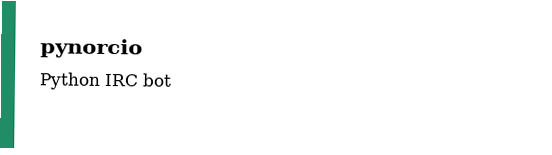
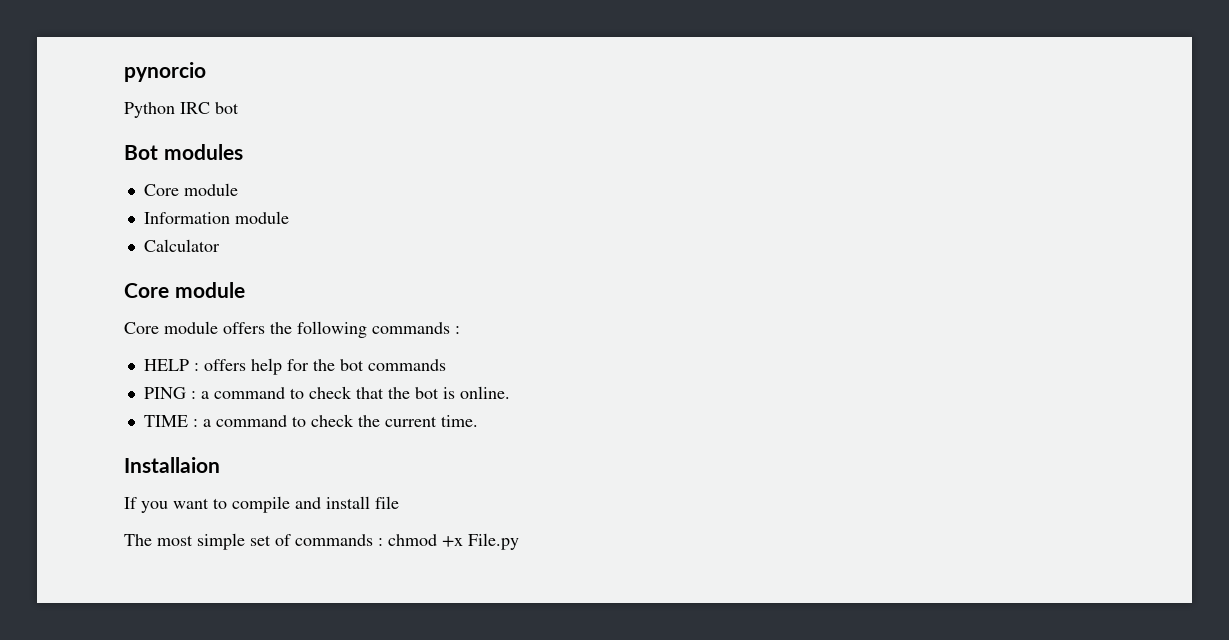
(172, 80) none -> [124,144,243,160] [143,183,238,196] [143,211,289,224] [143,239,220,252] [124,282,245,298] [124,321,460,338] [143,358,446,375] [143,386,510,399] [143,414,478,427] [124,457,220,473] [124,496,399,513] [124,533,519,550] // Bot modules // Core module // Information module // Calculator // Core module // Core module offers the following commands : // HELP : offers help for the bot commands // PING : a command to check that the bot is online. // TIME : a command to check the current time. // Installaion // If you want to compile and install file // The most simple set of commands : chmod +x File.py

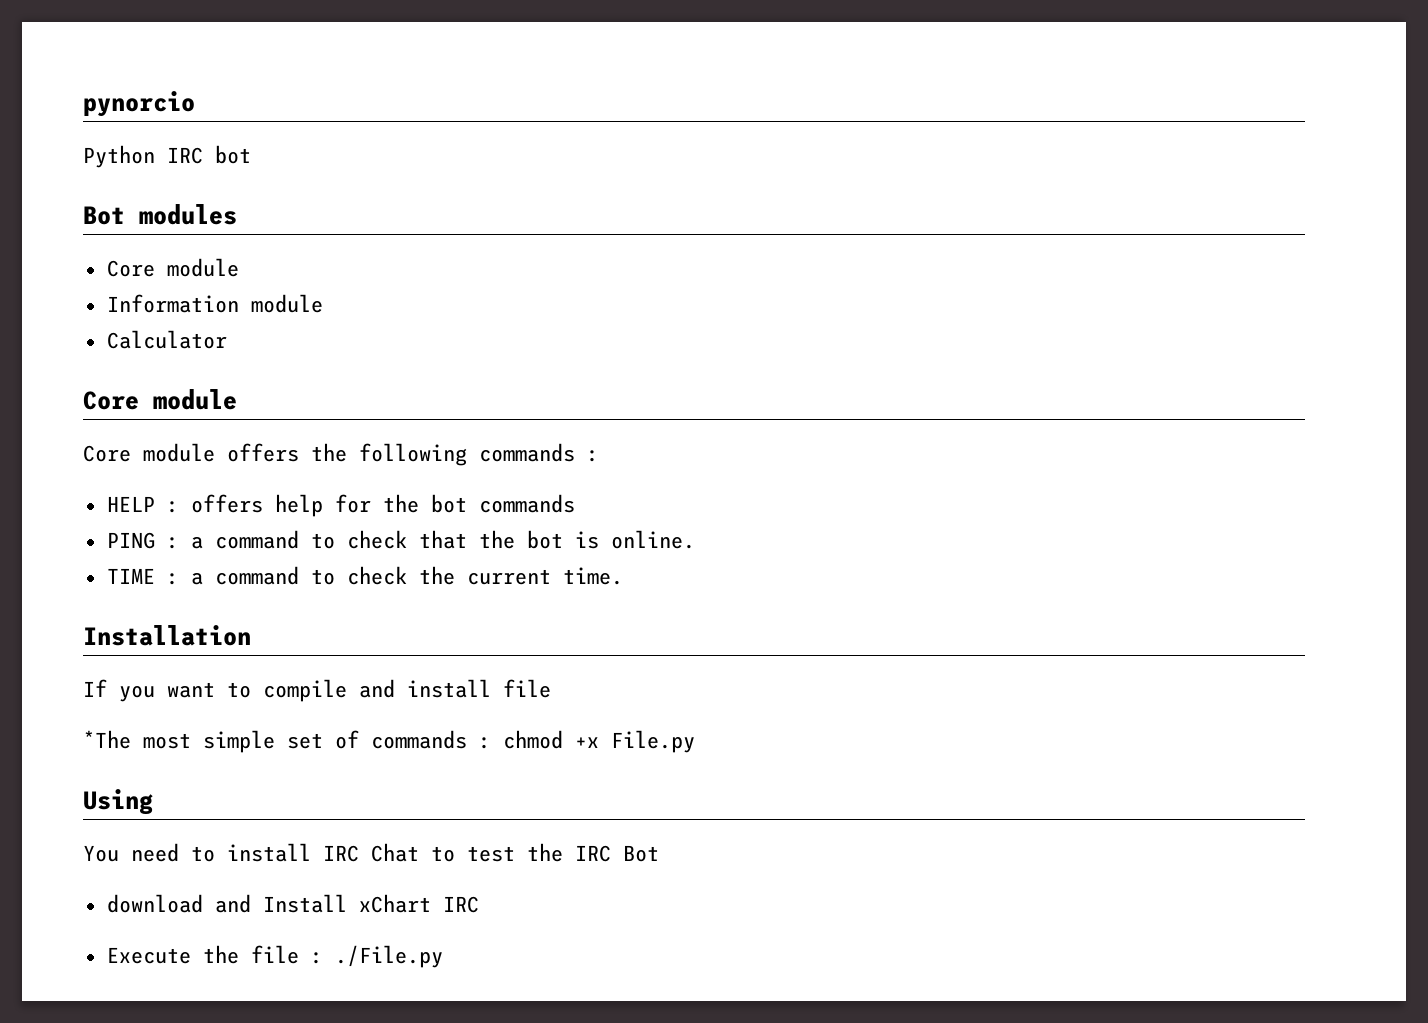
[124,457,220,473] Installaion -> [83,625,251,646] Installation
[124,534,152,546] The -> [83,730,131,749] *The
(519, 541) none -> [83,789,153,815] [83,843,659,862] [106,894,479,913] [106,945,443,968] // Using // You need to install IRC Chat to test the IRC Bot // download and Install xChart IRC // Execute the file : ./File.py

